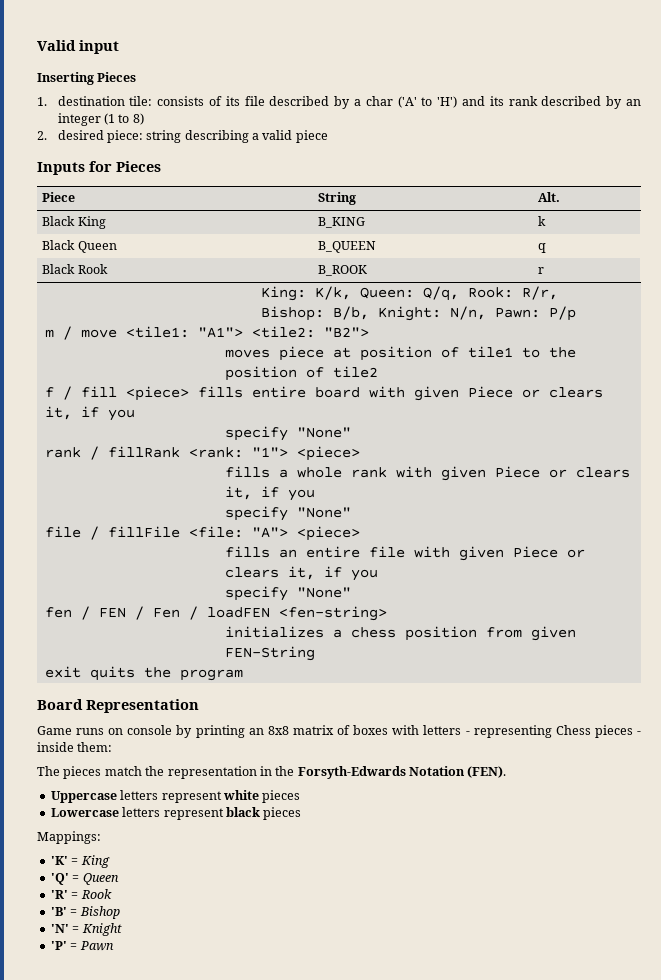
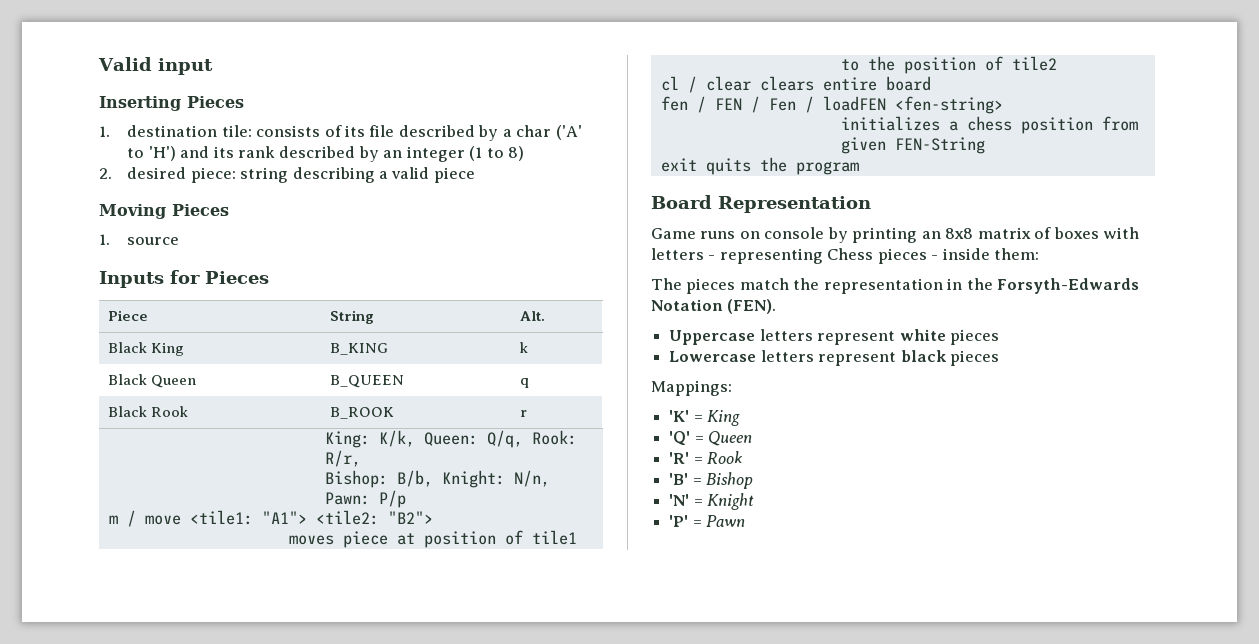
(328, 136) none -> [99,204,229,219] [99,234,180,245] // Moving Pieces // 1. source
[44,386,603,401] [44,406,135,421] [224,426,351,441] [44,446,360,461] [224,466,630,481] [224,486,315,501] [224,506,351,521] [44,526,360,541] [224,546,585,561] [224,566,378,581] [224,586,351,601] f / fill <piece> fills entire board with given Piece or clears it, if you // specify "None" // rank / fillRank <rank: "1"> <piece> // fills a whole rank with given Piece or clears it, if you // specify "None" // file / fillFile <file: "A"> <piece> // fills an entire file with given Piece or clears it, if you // specify "None" -> [660,76,931,93] cl / clear clears entire board

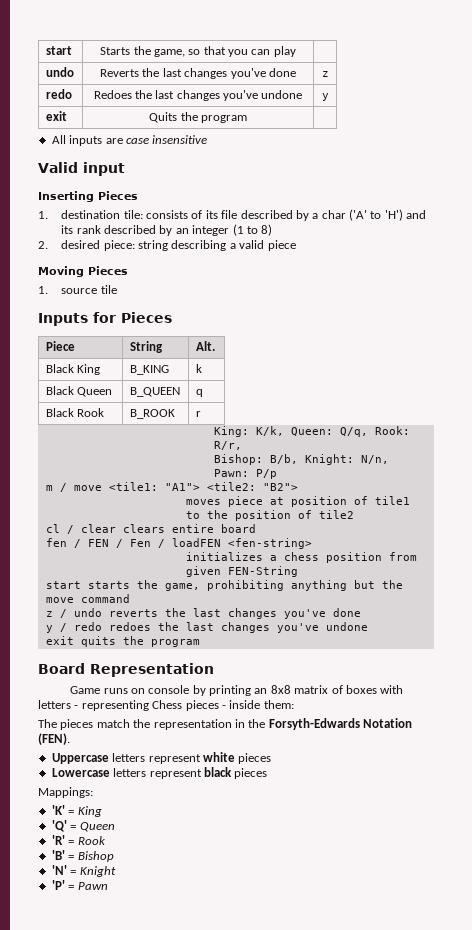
(98, 64) none -> [45,46,72,55] [100,46,296,57] [45,67,74,77] [100,68,296,79] [322,71,330,77] [45,89,72,99] [93,90,303,101] [322,93,330,101] [45,111,67,121] [149,112,247,123] [51,135,208,146] start | Starts the game, so that you can play | // undo | Reverts the last changes you've done | z // redo | Redoes the last changes you've undone | y // exit | Quits the program | // All inputs are case insensitive //
(180, 241) none -> [100,285,117,294] tile
(985, 145) none -> [45,580,403,591] [45,594,130,603] [45,608,361,619] [45,622,368,633] // start starts the game, prohibiting anything but the move command // z / undo reverts the last changes you've done // y / redo redoes the last changes you've undone

